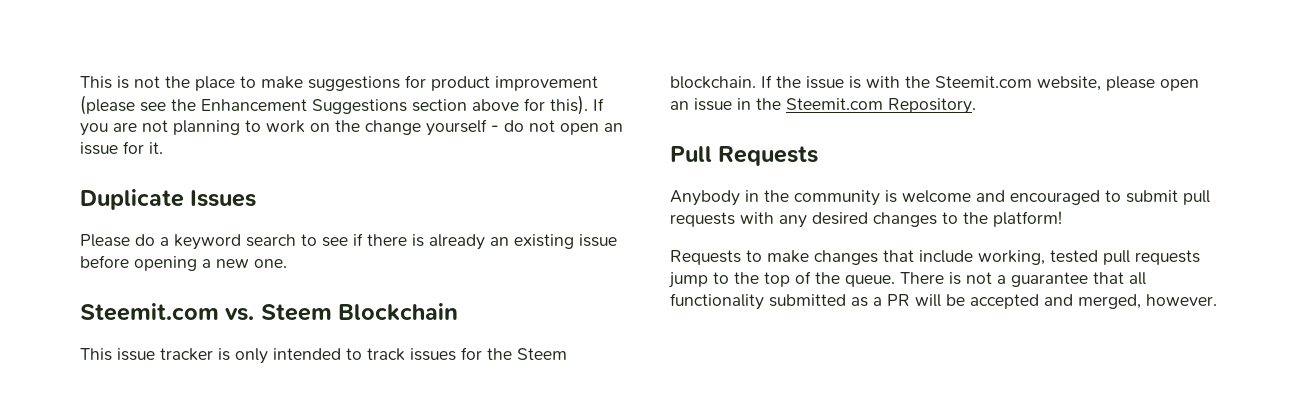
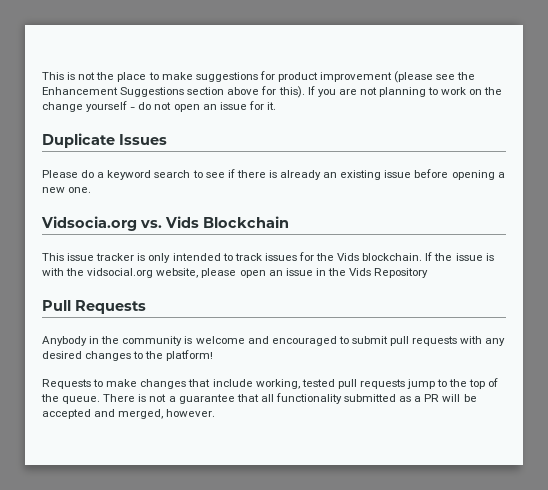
[80,303,332,321] Steemit.com vs. Steem -> [41,216,199,231] Vidsocia.org vs. Vids
[517,348,567,360] Steem -> [337,253,360,261] Vids
[935,76,1032,88] Steemit.com -> [87,268,154,278] vidsocial.org
[786,98,976,114] Steemit.com Repository. -> [349,268,429,278] Vids Repository

